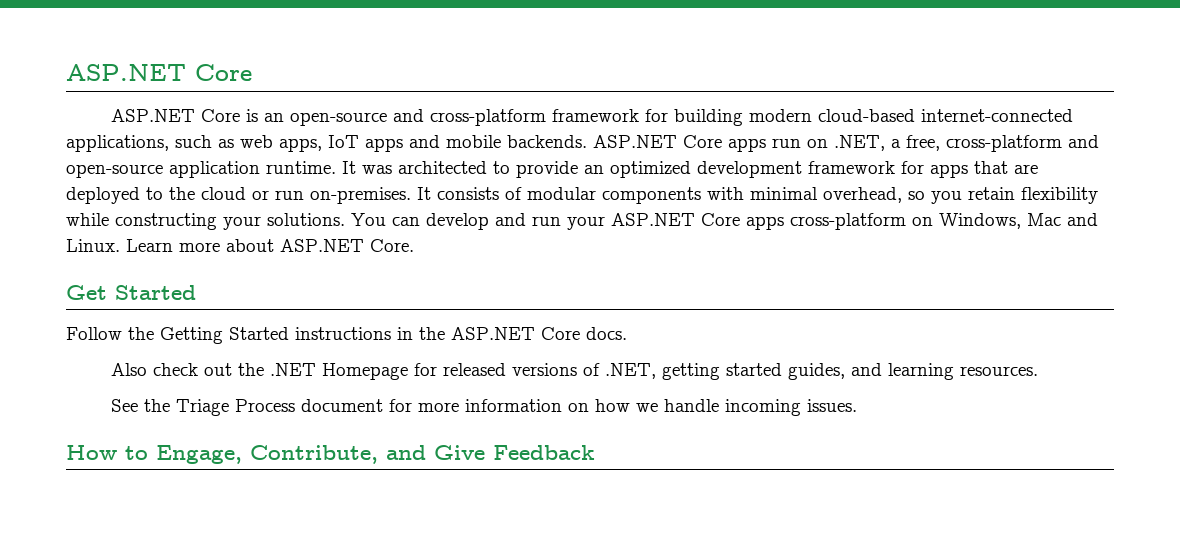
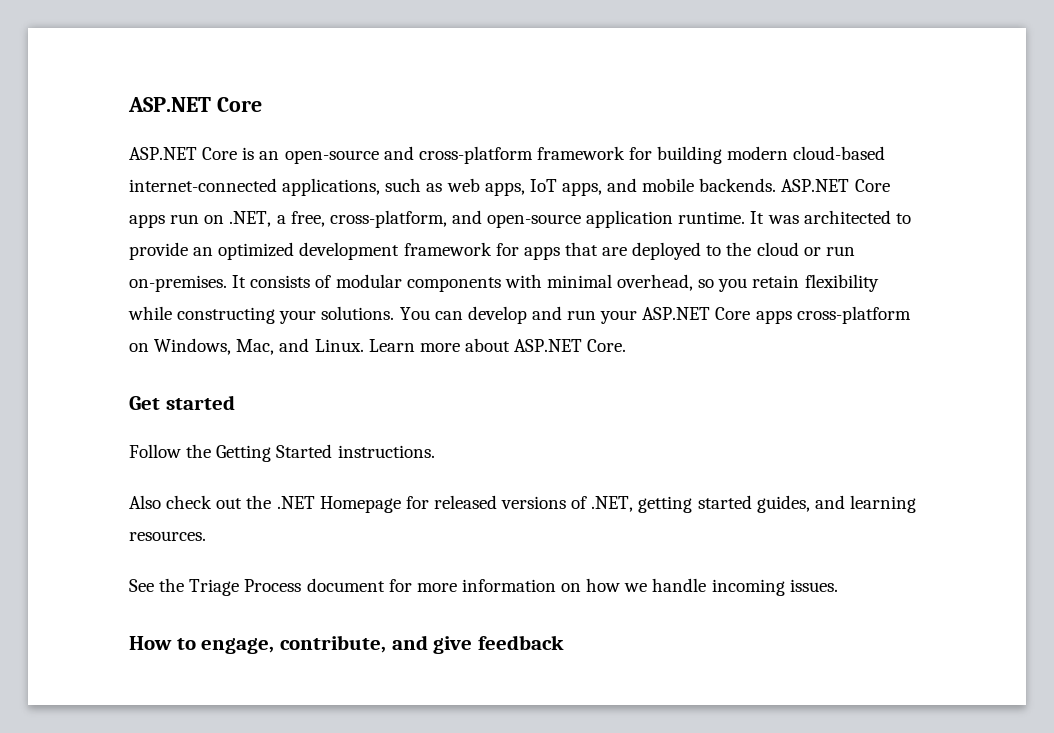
[365,138,403,152] apps -> [561,182,602,196] apps,
[946,135,1062,152] cross-platform -> [329,210,447,228] cross-platform,
[1027,213,1061,226] Mac -> [236,339,275,355] Mac,
[115,285,196,300] Started -> [165,395,235,410] started
[295,327,627,340] instructions in the ASP.NET Core docs. -> [337,445,435,458] instructions.
[156,445,595,464] Engage, Contribute, and Give Feedback -> [201,635,565,654] engage, contribute, and give feedback

